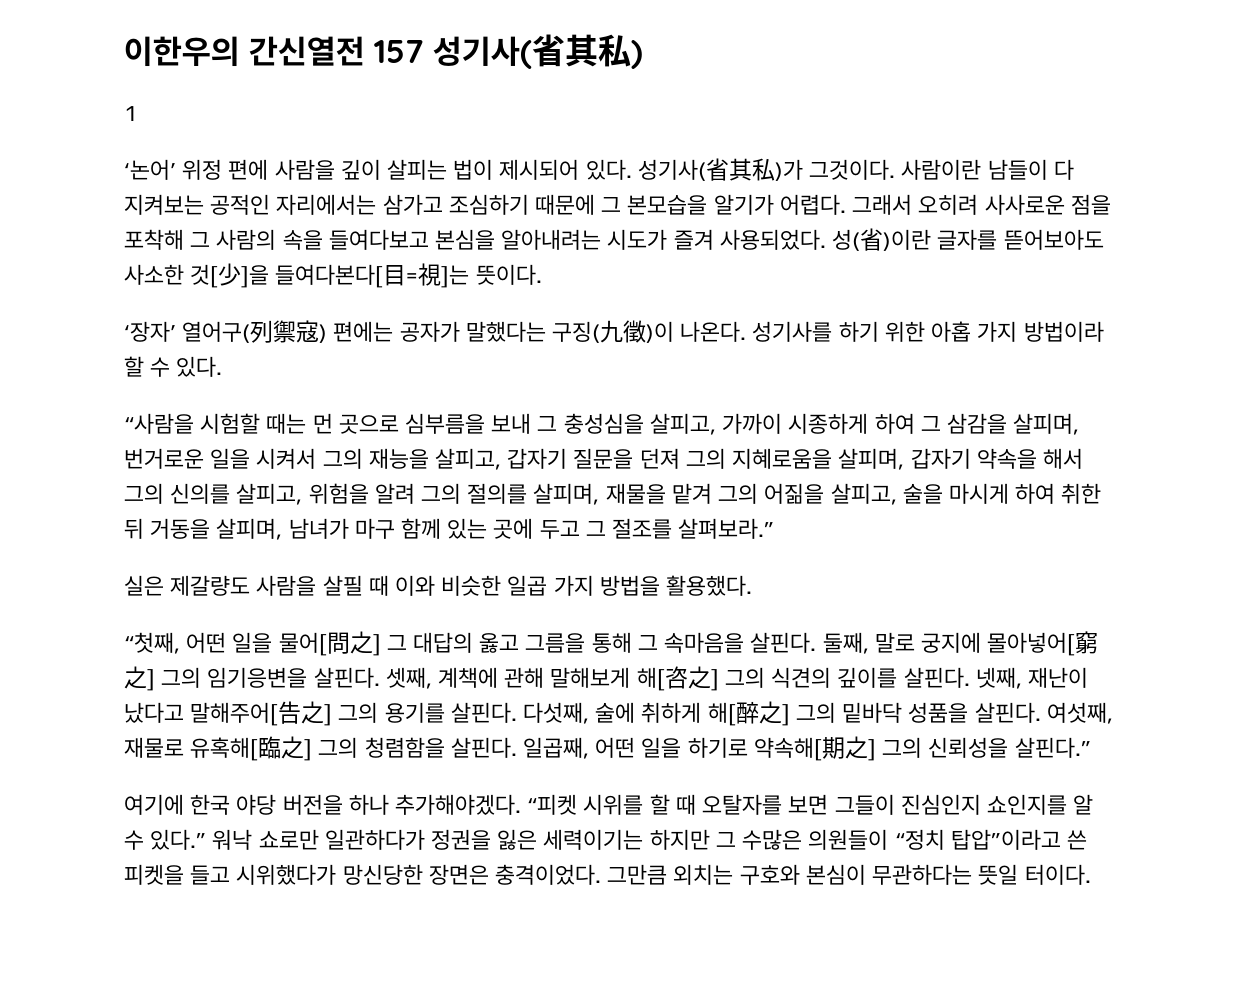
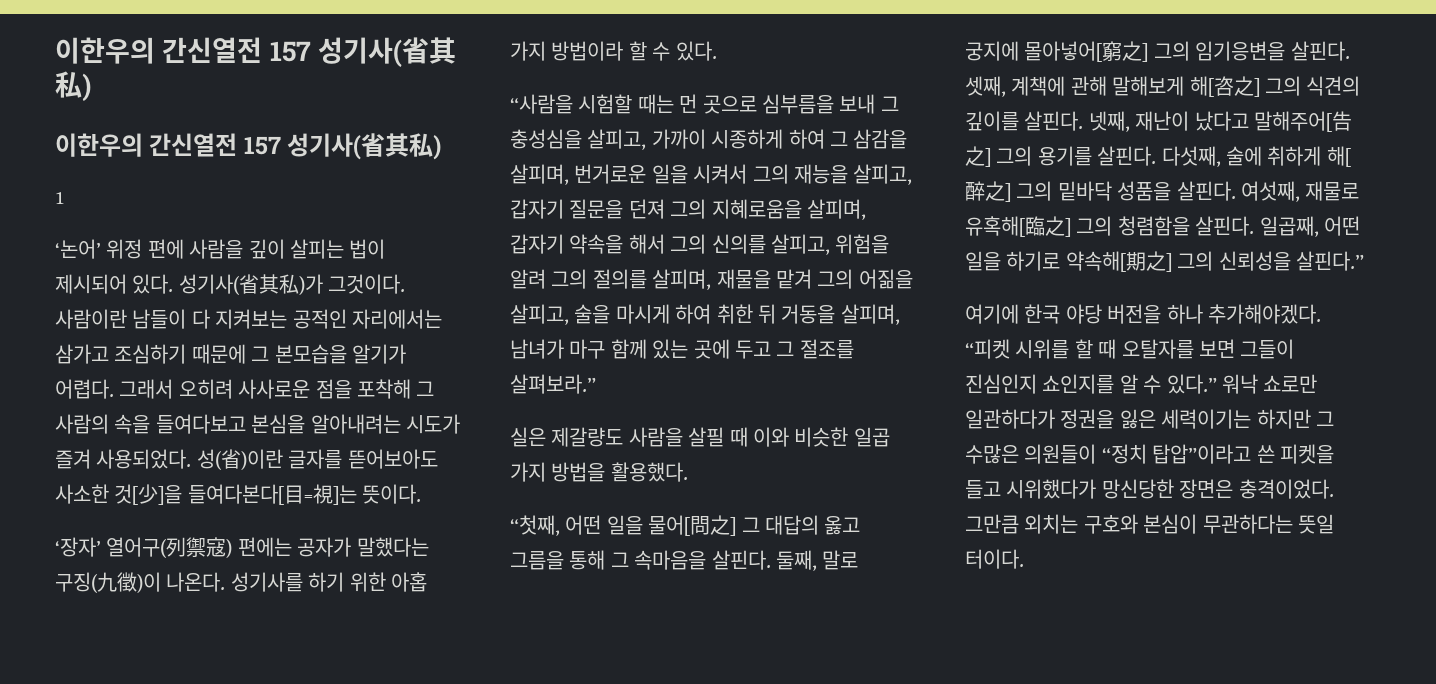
[124,34,643,69] 이한우의 간신열전 157 성기사(省其私) -> [55,37,456,67] [55,71,91,101] [55,133,442,160] 이한우의 간신열전 157 성기사(省其私) // 이한우의 간신열전 157 성기사(省其私)

